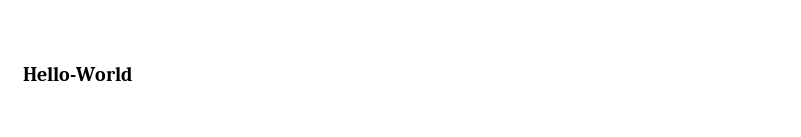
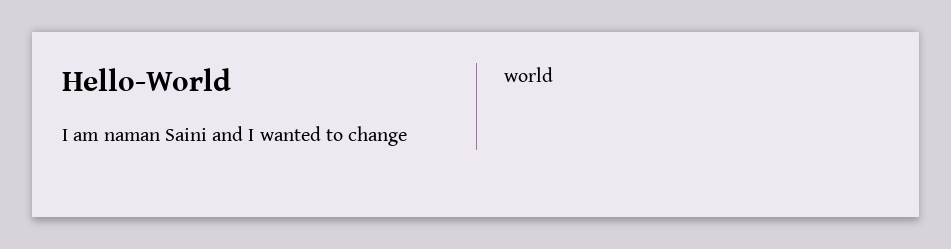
(132, 73) none -> [62,126,408,146] [504,67,553,82] // I am naman Saini and I wanted to change world

